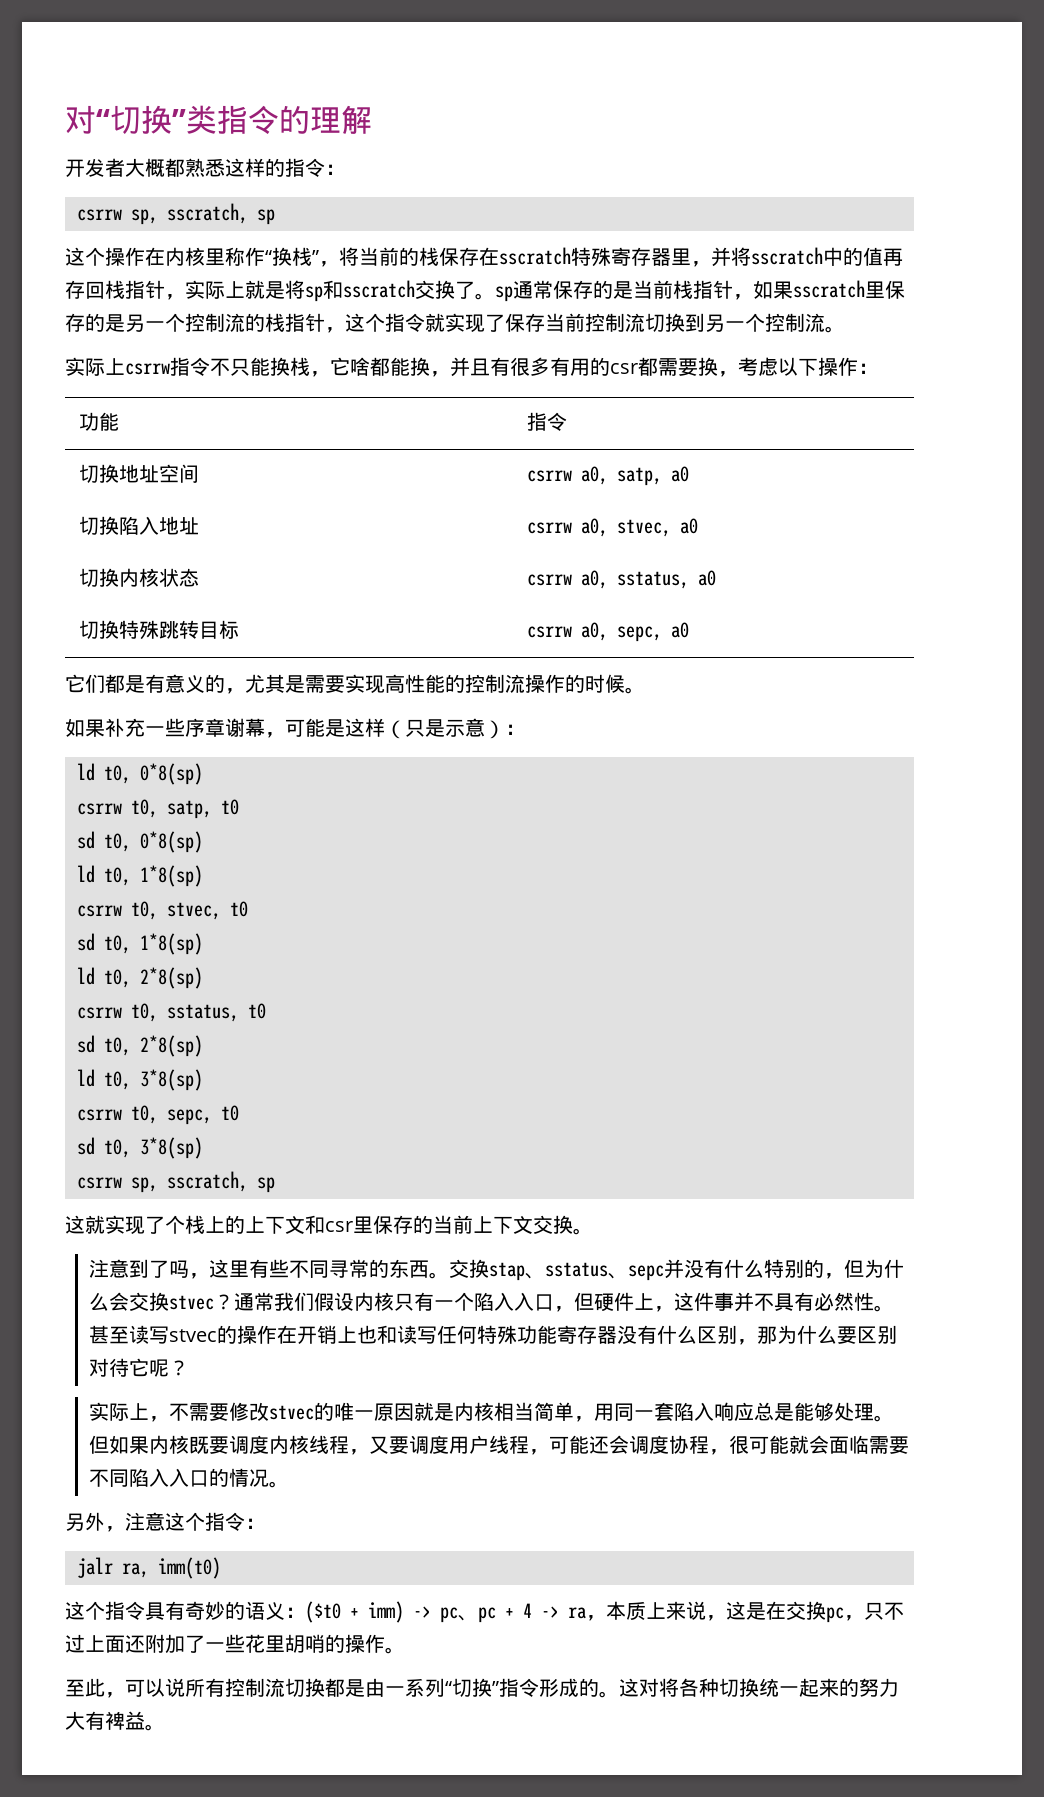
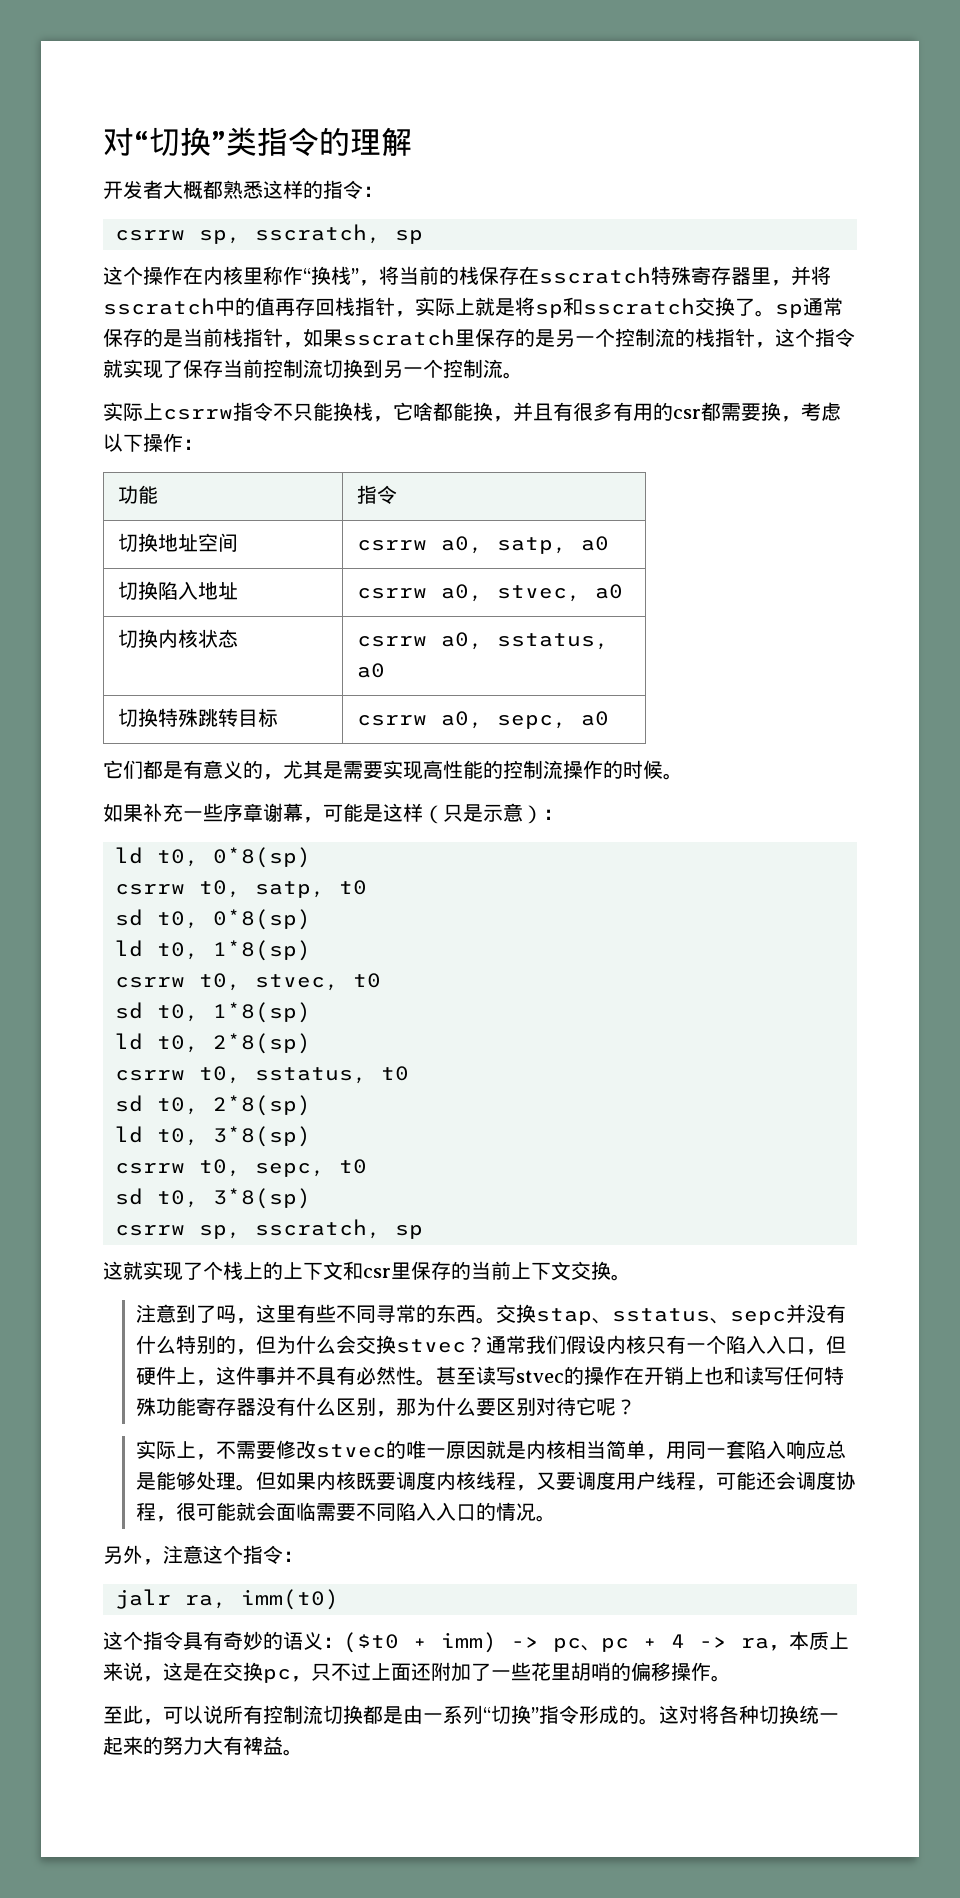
(345, 1643) none -> [631,1662,671,1681] 偏移

